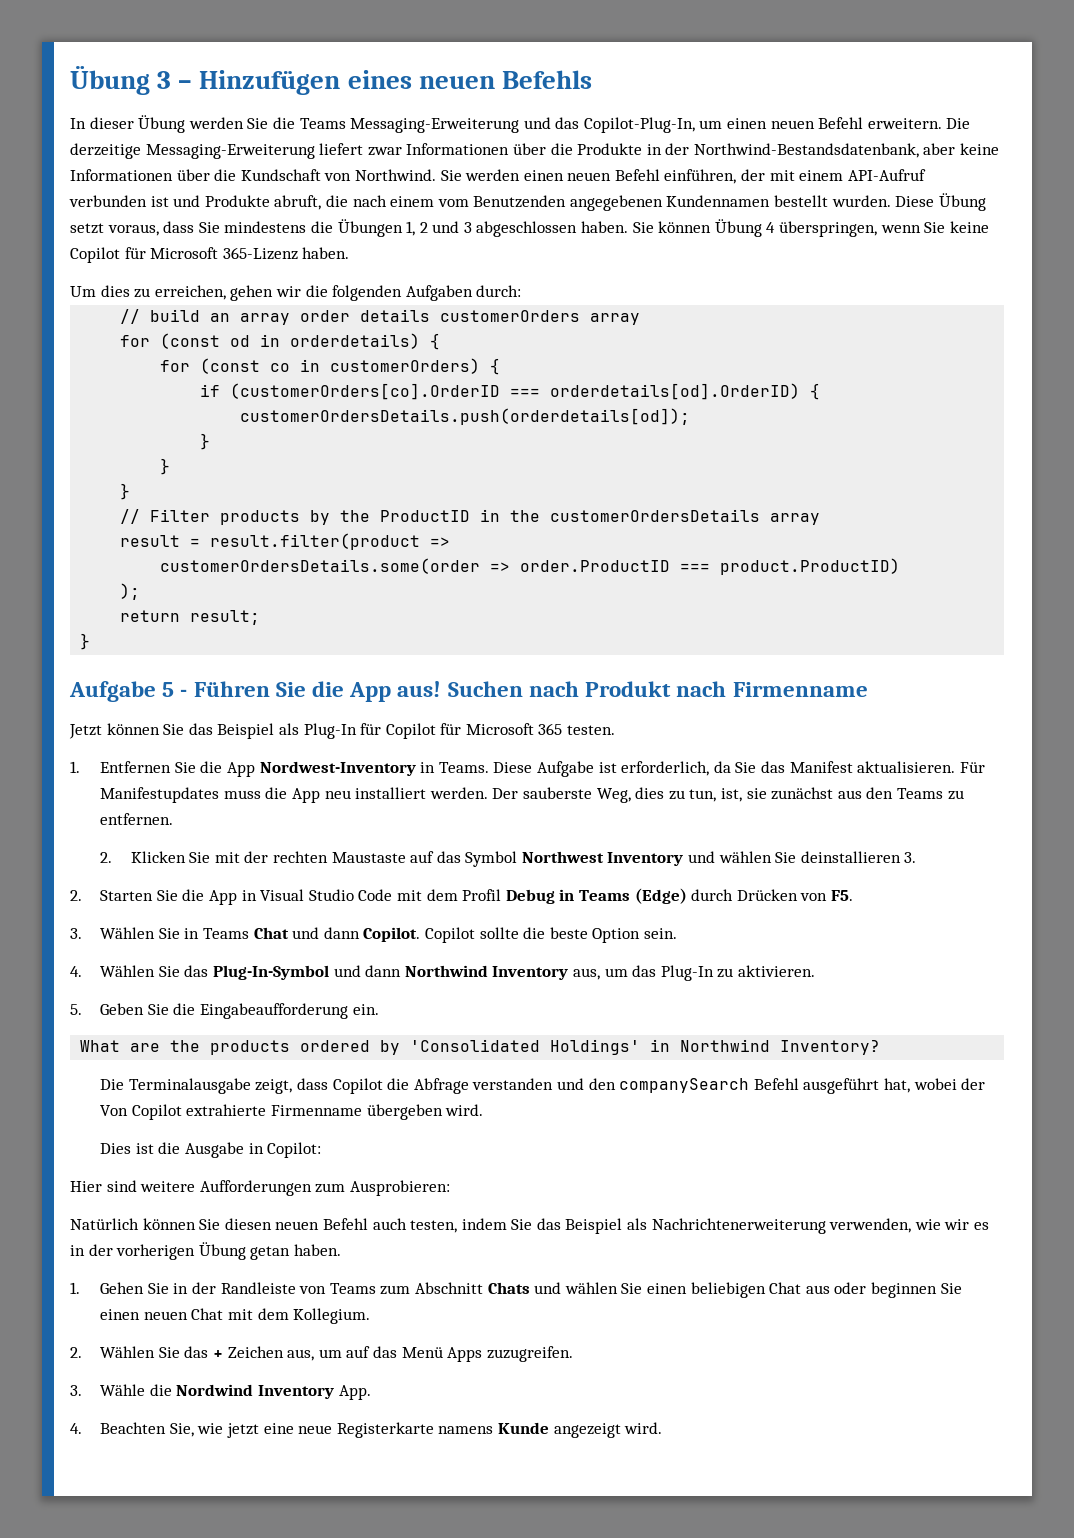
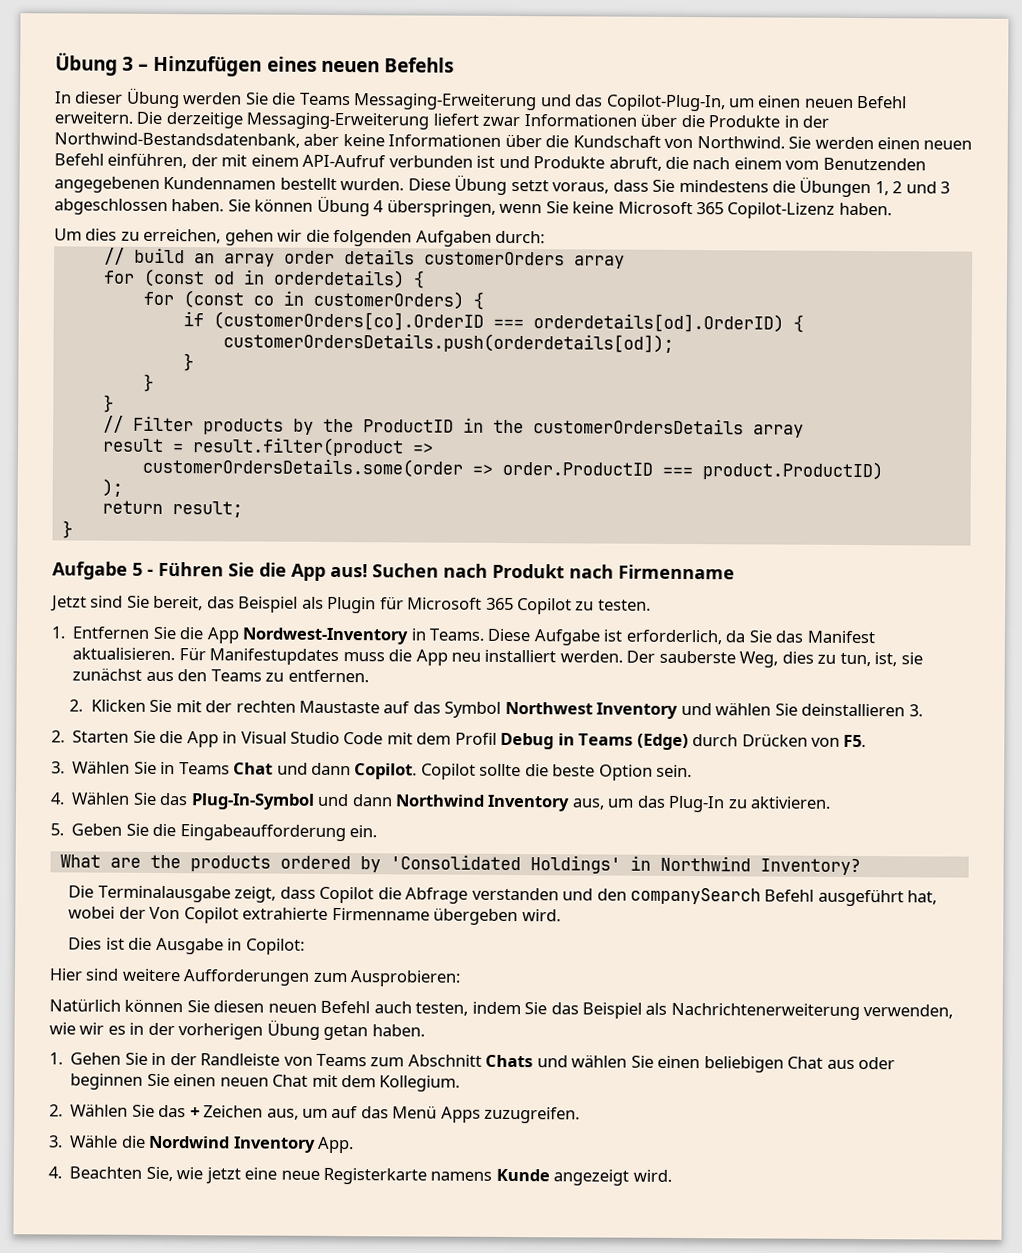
[70,247,298,263] Copilot für Microsoft 365-Lizenz -> [617,201,836,219] Microsoft 365 Copilot-Lizenz
[106,723,436,739] können Sie das Beispiel als Plug-In für Copilot -> [90,595,377,614] sind Sie bereit, das Beispiel als Plugin
(563, 729) none -> [517,598,595,615] Copilot zu

